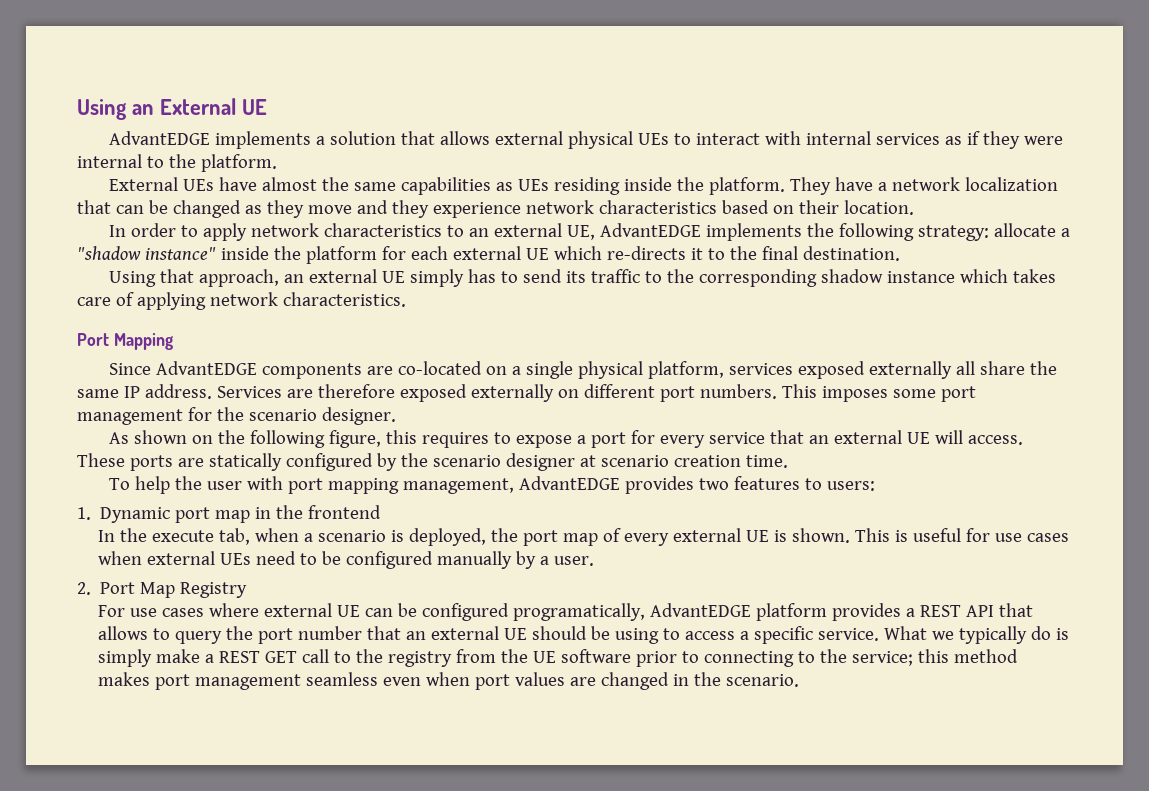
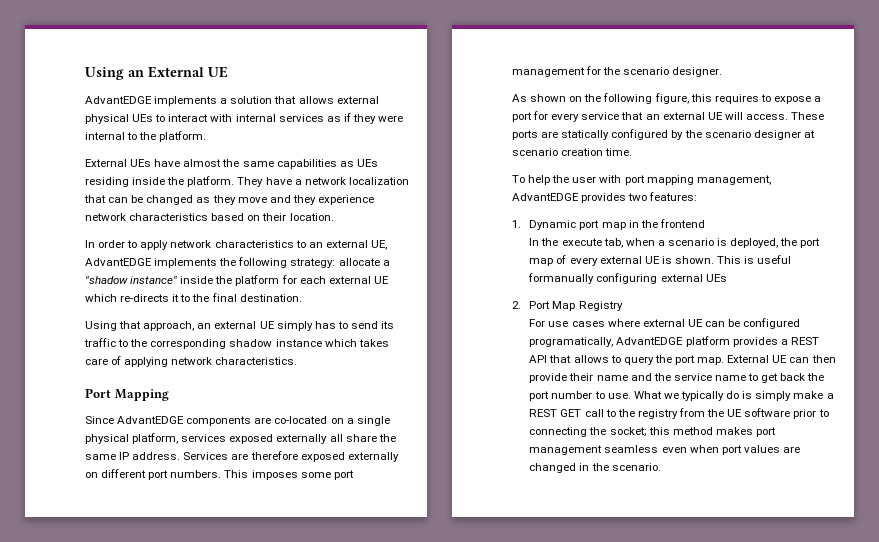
[734,476,876,491] features to users: -> [649,192,698,201] features:
[966,528,1070,542] [98,551,595,569] for use cases when external UEs need to be configured manually by a user. -> [528,273,727,284] formanually configuring external UEs
[298,626,880,644] number that an external UE should be using to access a specific service. -> [697,355,836,365] [529,373,825,383] [529,391,631,401] map. External UE can then provide their name and the service name to get back the port number to use.
[798,649,914,666] to the service; -> [589,427,647,437] the socket;

